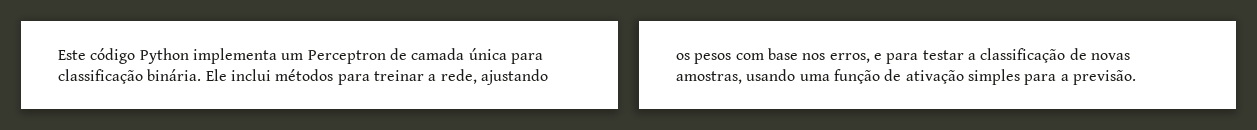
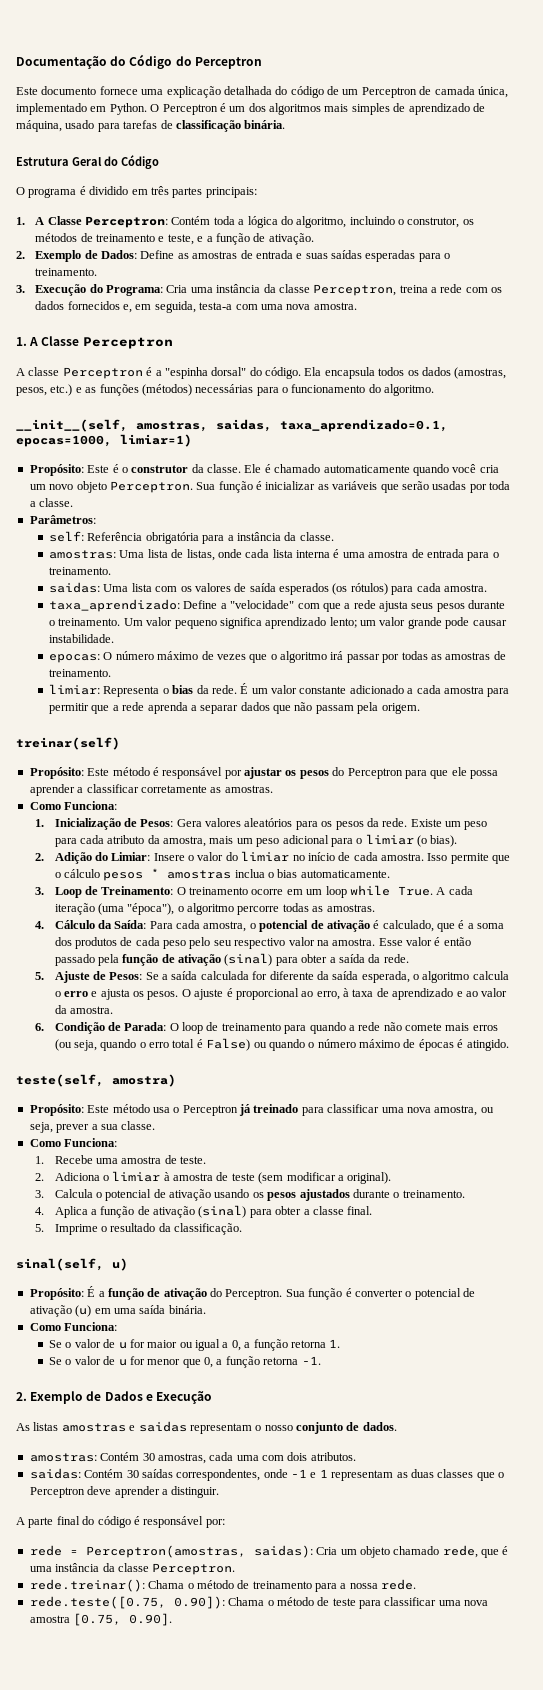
[58,48,543,64] [58,69,548,85] [676,48,1130,64] [676,69,1136,85] Este código Python implementa um Perceptron de camada única para classificação binária. Ele inclui métodos para treinar a rede, ajustando os pesos com base nos erros, e para testar a classificação de novas amostras, usando uma função de ativação simples para a previsão. -> [16,54,262,69] [16,86,508,98] [16,103,485,115] [16,120,286,132] [16,155,159,169] [16,186,257,198] [16,216,474,228] [35,233,314,245] [16,250,451,262] [35,268,98,276] [16,284,503,296] [35,301,357,313] [16,336,173,349] [16,367,507,379] [16,384,435,396] [16,419,448,432] [16,434,192,447] [29,464,499,476] [29,481,510,493] [29,498,74,507] [29,515,96,524] [49,531,334,544] [49,549,499,561] [49,567,112,575] [49,582,487,595] [49,599,506,612] [49,617,507,629] [49,634,115,643] [49,651,506,663] [49,669,112,677] [49,683,510,697] [49,702,420,714] [16,737,120,750] [29,767,498,779] [29,784,273,796] [29,801,118,810] [35,818,488,830] [54,834,458,847] [35,851,511,864] [54,868,390,881] [35,885,473,898] [54,903,375,915] [35,920,505,932] [54,937,471,949] [54,953,409,966] [35,971,509,983] [54,988,508,1000] [54,1005,113,1014] [35,1022,498,1034] [54,1038,509,1051] [16,1074,176,1087] [29,1104,494,1116] [29,1121,156,1133] [29,1138,118,1147] [35,1155,207,1164] [35,1171,392,1184] [35,1189,465,1201] [35,1205,373,1218] [35,1223,243,1235] [16,1258,128,1271] [29,1286,475,1300] [29,1305,206,1317] [29,1322,118,1331] [49,1339,341,1351] [49,1356,321,1368] [16,1391,213,1404] [16,1421,397,1434] [29,1452,356,1464] [29,1468,504,1481] [29,1486,220,1498] [16,1516,225,1528] [29,1545,509,1558] [29,1563,236,1575] [29,1579,417,1592] [29,1596,489,1609] [29,1613,173,1626] Documentação do Código do Perceptron // Este documento fornece uma explicação detalhada do código de um Perceptron de camada única, implementado em Python. O Perceptron é um dos algoritmos mais simples de aprendizado de máquina, usado para tarefas de classificação binária. // Estrutura Geral do Código // O programa é dividido em três partes principais: // 1. A Classe Perceptron: Contém toda a lógica do algoritmo, incluindo o construtor, os métodos de treinamento e teste, e a função de ativação. // 2. Exemplo de Dados: Define as amostras de entrada e suas saídas esperadas para o treinamento. // 3. Execução do Programa: Cria uma instância da classe Perceptron, treina a rede com os dados fornecidos e, em seguida, testa-a com uma nova amostra. // 1. A Classe Perceptron // A classe Perceptron é a "espinha dorsal" do código. Ela encapsula todos os dados (amostras, pesos, etc.) e as funções (métodos) necessárias para o funcionamento do algoritmo. // __init__(self, amostras, saidas, taxa_aprendizado=0.1, epocas=1000, limiar=1) // Propósito: Este é o construtor da classe. Ele é chamado automaticamente quando você cria um novo objeto Perceptron. Sua função é inicializar as variáveis que serão usadas por toda a classe. // Parâmetros: // self: Referência obrigatória para a instância da classe. // amostras: Uma lista de listas, onde cada lista interna é uma amostra de entrada para o treinamento. // saidas: Uma lista com os valores de saída esperados (os rótulos) para cada amostra. // taxa_aprendizado: Define a "velocidade" com que a rede ajusta seus pesos durante o treinamento. Um valor pequeno significa aprendizado lento; um valor grande pode causar instabilidade. // epocas: O número máximo de vezes que o algoritmo irá passar por todas as amostras de treinamento. // limiar: Representa o bias da rede. É um valor constante adicionado a cada amostra para permitir que a rede aprenda a separar dados que não passam pela origem. // treinar(self) // Propósito: Este método é responsável por ajustar os pesos do Perceptron para que ele possa aprender a classificar corretamente as amostras. // Como Funciona: // 1. Inicialização de Pesos: Gera valores aleatórios para os pesos da rede. Existe um peso para cada atributo da amostra, mais um peso adicional para o limiar (o bias). // 2. Adição do Limiar: Insere o valor do limiar no início de cada amostra. Isso permite que o cálculo pesos * amostras inclua o bias automaticamente. // 3. Loop de Treinamento: O treinamento ocorre em um loop while True. A cada iteração (uma "época"), o algoritmo percorre todas as amostras. // 4. Cálculo da Saída: Para cada amostra, o potencial de ativação é calculado, que é a soma dos produtos de cada peso pelo seu respectivo valor na amostra. Esse valor é então passado pela função de ativação (sinal) para obter a saída da rede. // 5. Ajuste de Pesos: Se a saída calculada for diferente da saída esperada, o algoritmo calcula o erro e ajusta os pesos. O ajuste é proporcional ao erro, à taxa de aprendizado e ao valor da amostra. // 6. Condição de Parada: O loop de treinamento para quando a rede não comete mais erros (ou seja, quando o erro total é False) ou quando o número máximo de épocas é atingido. // teste(self, amostra) // Propósito: Este método usa o Perceptron já treinado para classificar uma nova amostra, ou seja, prever a sua classe. // Como Funciona: // 1. Recebe uma amostra de teste. // 2. Adiciona o limiar à amostra de teste (sem modificar a original). // 3. Calcula o potencial de ativação usando os pesos ajustados durante o treinamento. // 4. Aplica a função de ativação (sinal) para obter a classe final. // 5. Imprime o resultado da classificação. // sinal(self, u) // Propósito: É a função de ativação do Perceptron. Sua função é converter o potencial de ativação (u) em uma saída binária. // Como Funciona: // Se o valor de u for maior ou igual a 0, a função retorna 1. // Se o valor de u for menor que 0, a função retorna -1. // 2. Exemplo de Dados e Execução // As listas amostras e saidas representam o nosso conjunto de dados. // amostras: Contém 30 amostras, cada uma com dois atributos. // saidas: Contém 30 saídas correspondentes, onde -1 e 1 representam as duas classes que o Perceptron deve aprender a distinguir. // A parte final do código é responsável por: // rede = Perceptron(amostras, saidas): Cria um objeto chamado rede, que é uma instância da classe Perceptron. // rede.treinar(): Chama o método de treinamento para a nossa rede. // rede.teste([0.75, 0.90]): Chama o método de teste para classificar uma nova amostra [0.75, 0.90].

